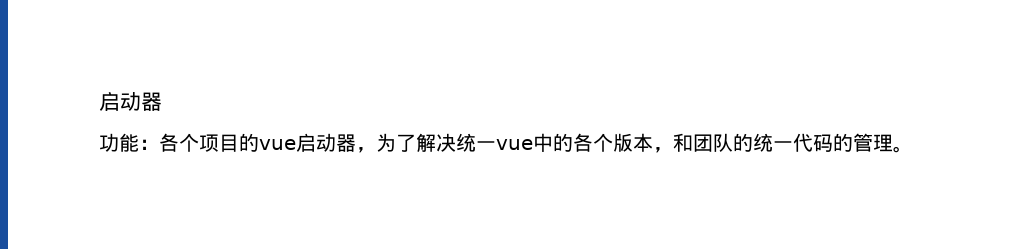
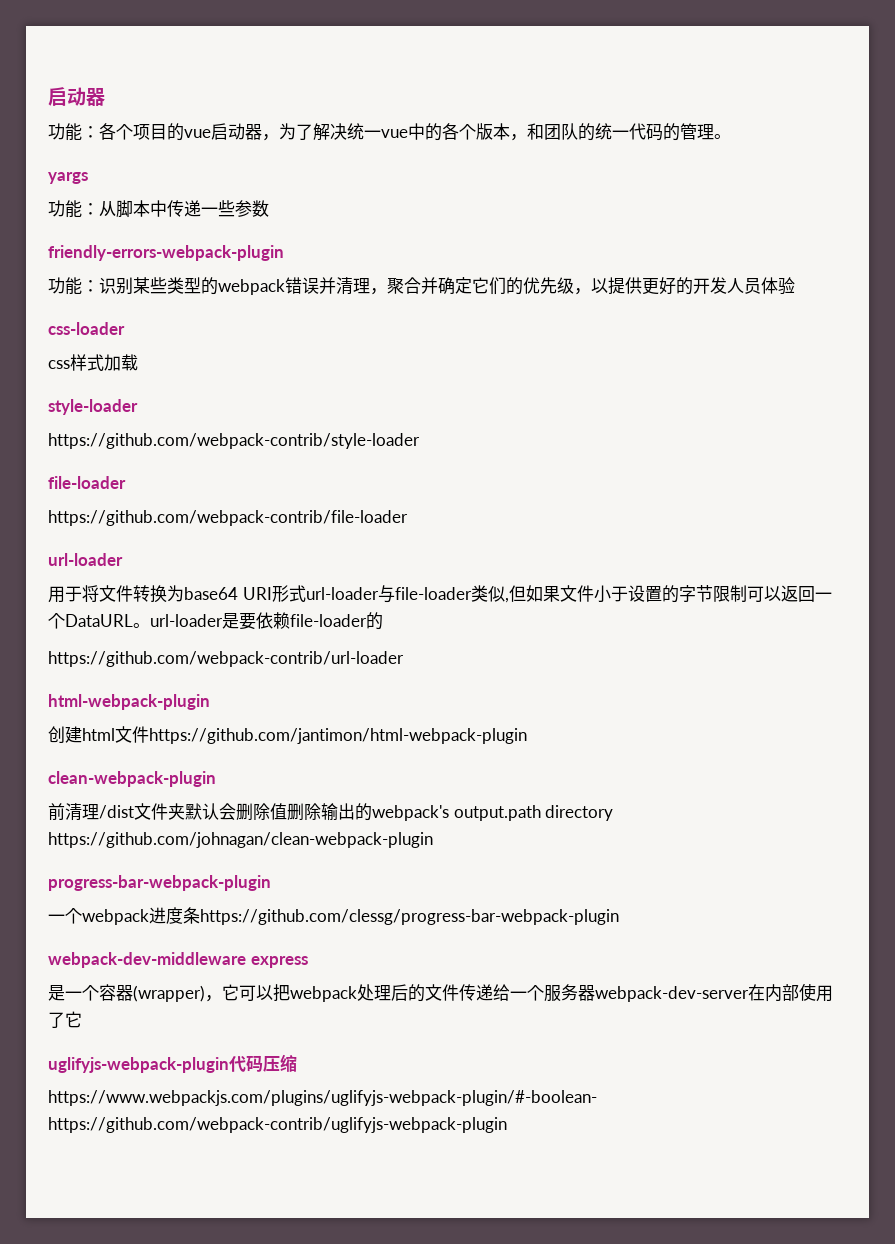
(913, 149) none -> [48,172,88,184] [48,200,269,218] [48,245,284,261] [48,277,795,295] [48,322,125,335] [48,354,138,371] [48,399,138,415] [48,433,420,449] [48,476,126,489] [48,510,408,526] [48,553,123,566] [48,585,832,603] [48,612,383,630] [48,651,404,667] [48,694,210,710] [48,726,527,744] [48,771,216,787] [48,803,614,821] [48,832,433,848] [48,875,271,891] [48,907,619,925] [48,952,308,968] [48,983,833,1002] [48,1011,82,1028] [48,1054,297,1073] [48,1090,597,1106] [48,1117,507,1133] // yargs // 功能：从脚本中传递一些参数 // friendly-errors-webpack-plugin // 功能：识别某些类型的webpack错误并清理，聚合并确定它们的优先级，以提供更好的开发人员体验 // css-loader // css样式加载 // style-loader // https://github.com/webpack-contrib/style-loader // file-loader // https://github.com/webpack-contrib/file-loader // url-loader // 用于将文件转换为base64 URI形式url-loader与file-loader类似,但如果文件小于设置的字节限制可以返回一个DataURL。url-loader是要依赖file-loader的 // https://github.com/webpack-contrib/url-loader // html-webpack-plugin // 创建html文件https://github.com/jantimon/html-webpack-plugin // clean-webpack-plugin // 前清理/dist文件夹默认会删除值删除输出的webpack's output.path directory https://github.com/johnagan/clean-webpack-plugin // progress-bar-webpack-plugin // 一个webpack进度条https://github.com/clessg/progress-bar-webpack-plugin // webpack-dev-middleware express // 是一个容器(wrapper)，它可以把webpack处理后的文件传递给一个服务器webpack-dev-server在内部使用了它 // uglifyjs-webpack-plugin代码压缩 // https://www.webpackjs.com/plugins/uglifyjs-webpack-plugin/#-boolean- https://github.com/webpack-contrib/uglifyjs-webpack-plugin

